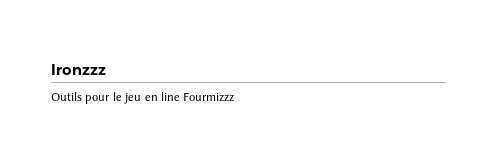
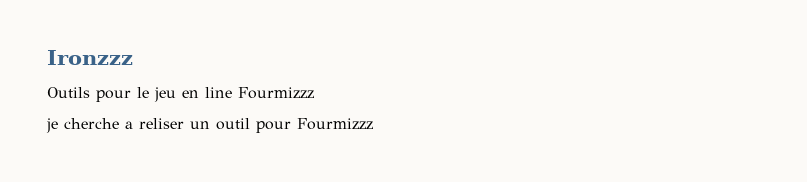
(235, 97) none -> [46,118,373,133] // je cherche a reliser un outil pour Fourmizzz

